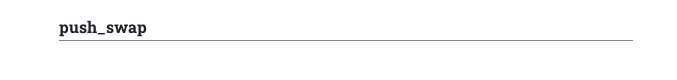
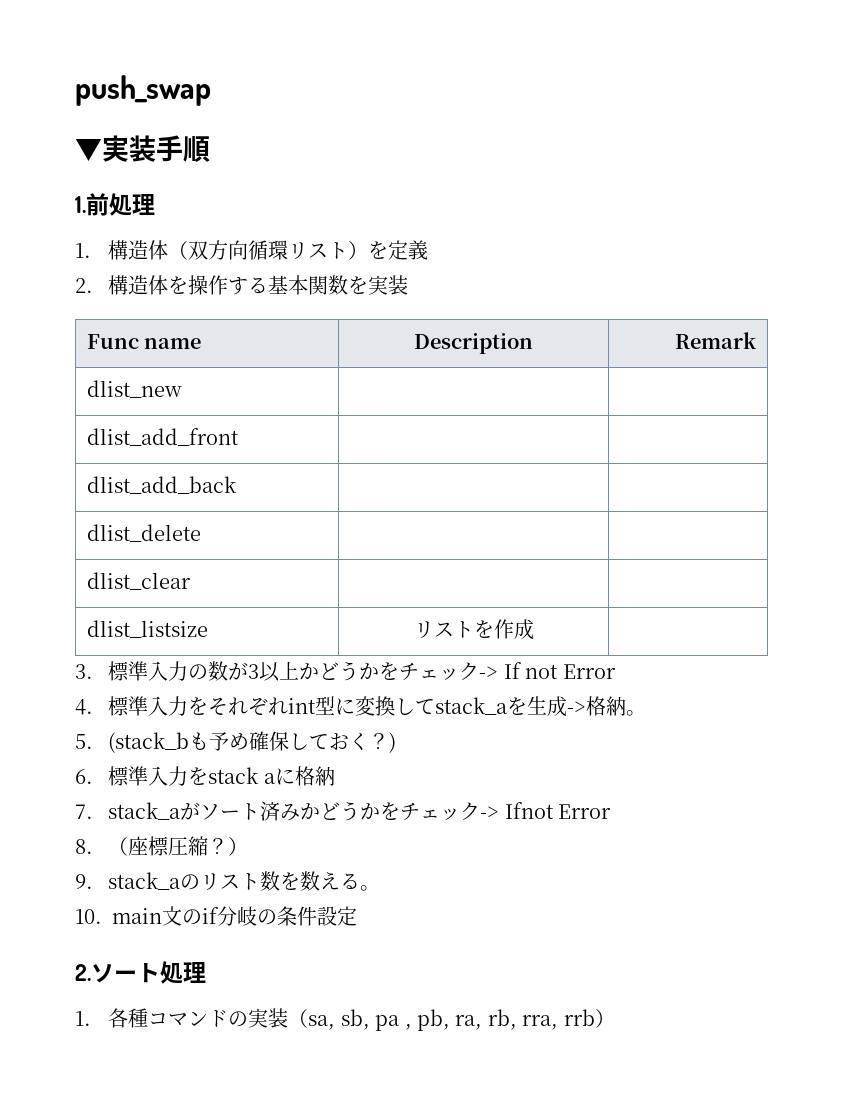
(147, 28) none -> [75,135,210,162] [75,193,155,216] [75,240,429,260] [75,275,409,295] [86,334,202,349] [414,333,533,354] [675,332,757,349] [86,380,182,398] [86,428,239,446] [86,476,237,494] [86,524,201,542] [86,572,191,590] [86,620,208,638] [413,619,534,640] [75,661,616,682] [75,696,647,717] [75,731,397,753] [75,766,335,786] [75,801,612,821] [75,836,249,856] [75,871,381,891] [75,906,357,926] [75,961,206,984] [75,1008,615,1031] // ▼実装手順 // 1.前処理 // 1.構造体（双方向循環リスト）を定義 // 2.構造体を操作する基本関数を実装 // Func name | Description | Remark // dlist_new | | // dlist_add_front | | // dlist_add_back | | // dlist_delete | | // dlist_clear | | // dlist_listsize | リストを作成 | // 3.標準入力の数が3以上かどうかをチェック-> If not Error // 4.標準入力をそれぞれint型に変換してstack_aを生成->格納。 // 5. (stack_bも予め確保しておく？) // 6.標準入力をstack aに格納 // 7. stack_aがソート済みかどうかをチェック-> Ifnot Error // 8.（座標圧縮？） // 9. stack_aのリスト数を数える。 // 10. main文のif分岐の条件設定 // 2.ソート処理 // 1.各種コマンドの実装（sa, sb, pa , pb, ra, rb, rra, rrb）

